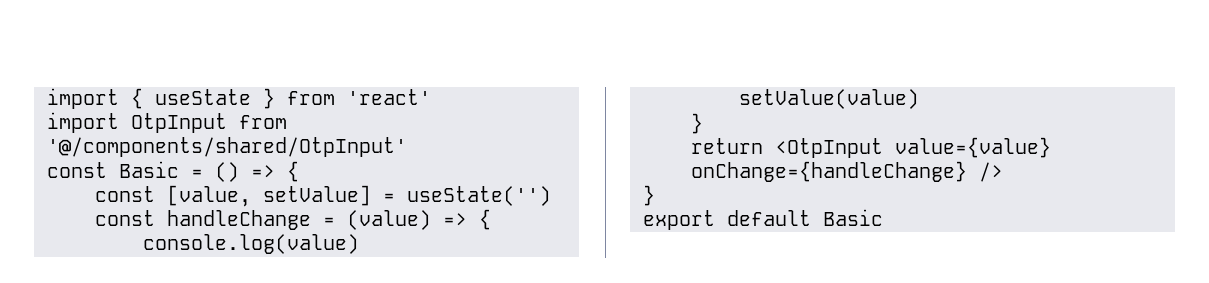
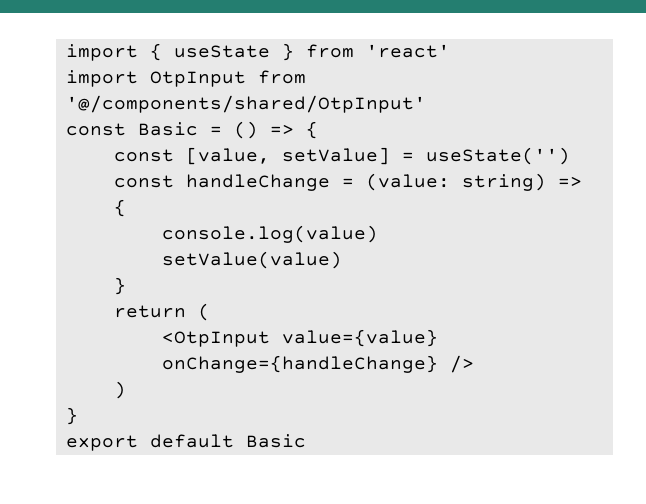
[346,210,431,230] (value) -> [365,173,546,191] (value: string)
(763, 146) none -> [197,303,210,321] ( //
(1003, 172) none -> [113,381,126,399] // )

